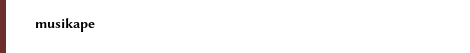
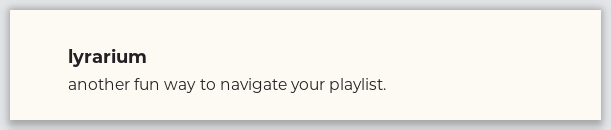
[35,18,95,32] musikape -> [68,48,147,67] [68,78,387,93] lyrarium // another fun way to navigate your playlist.

